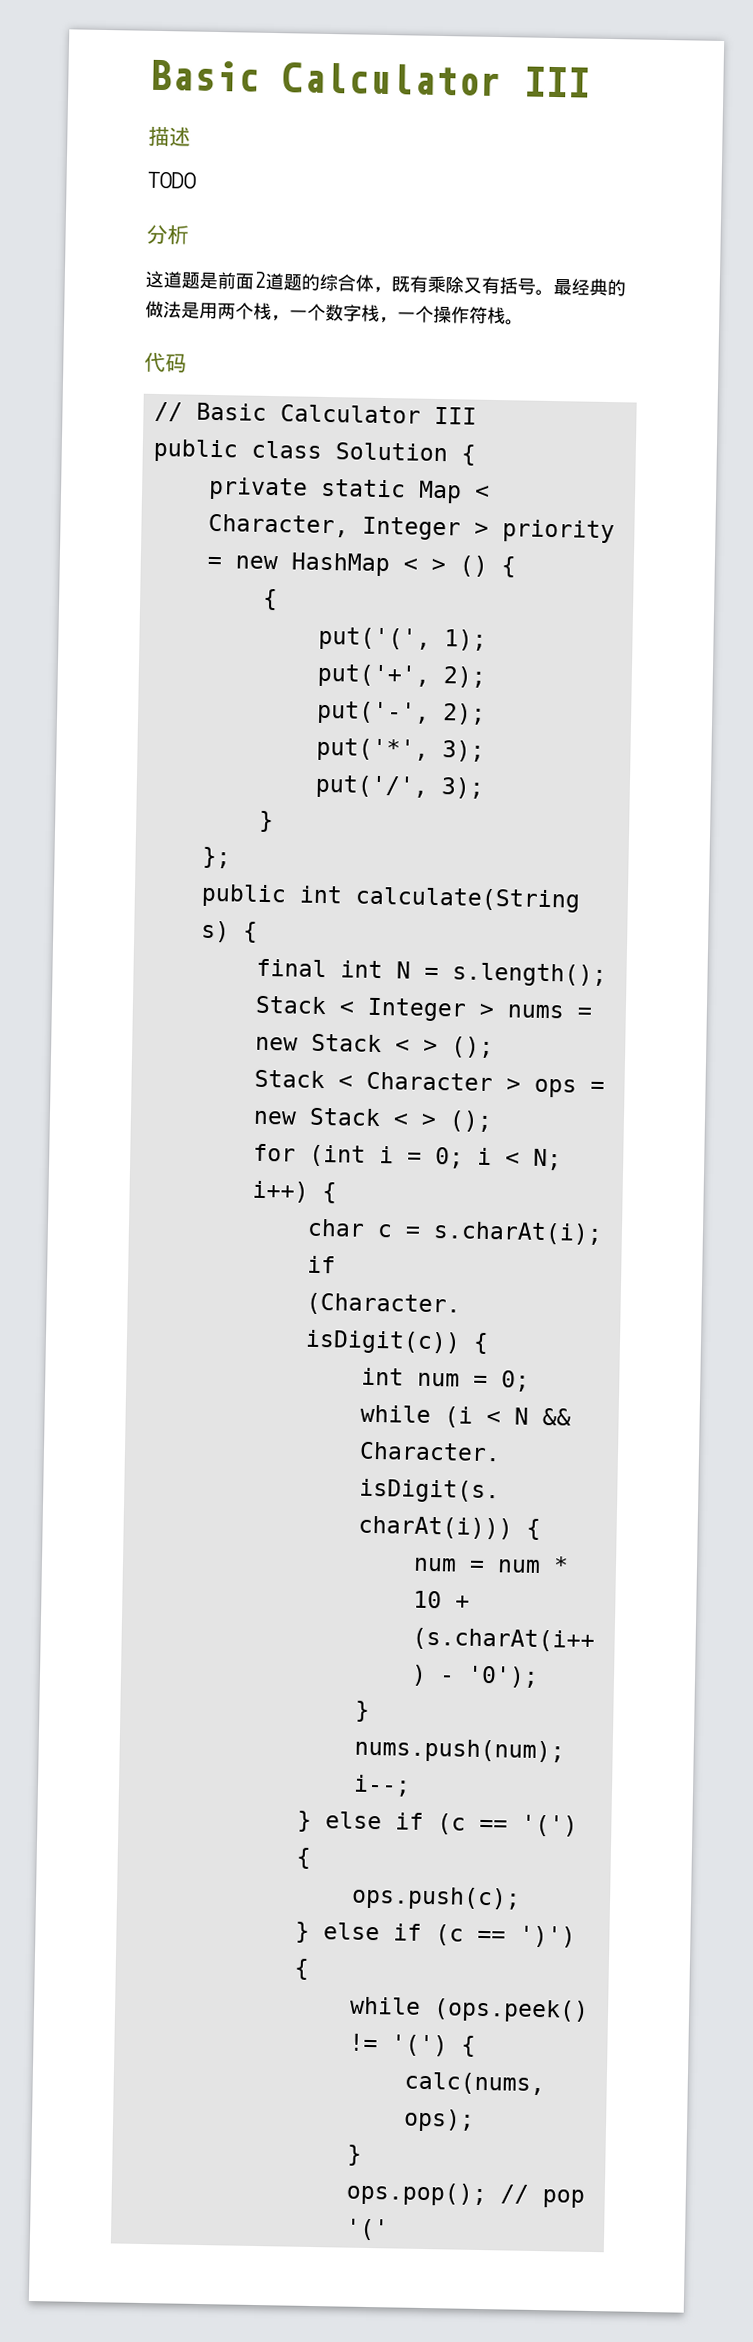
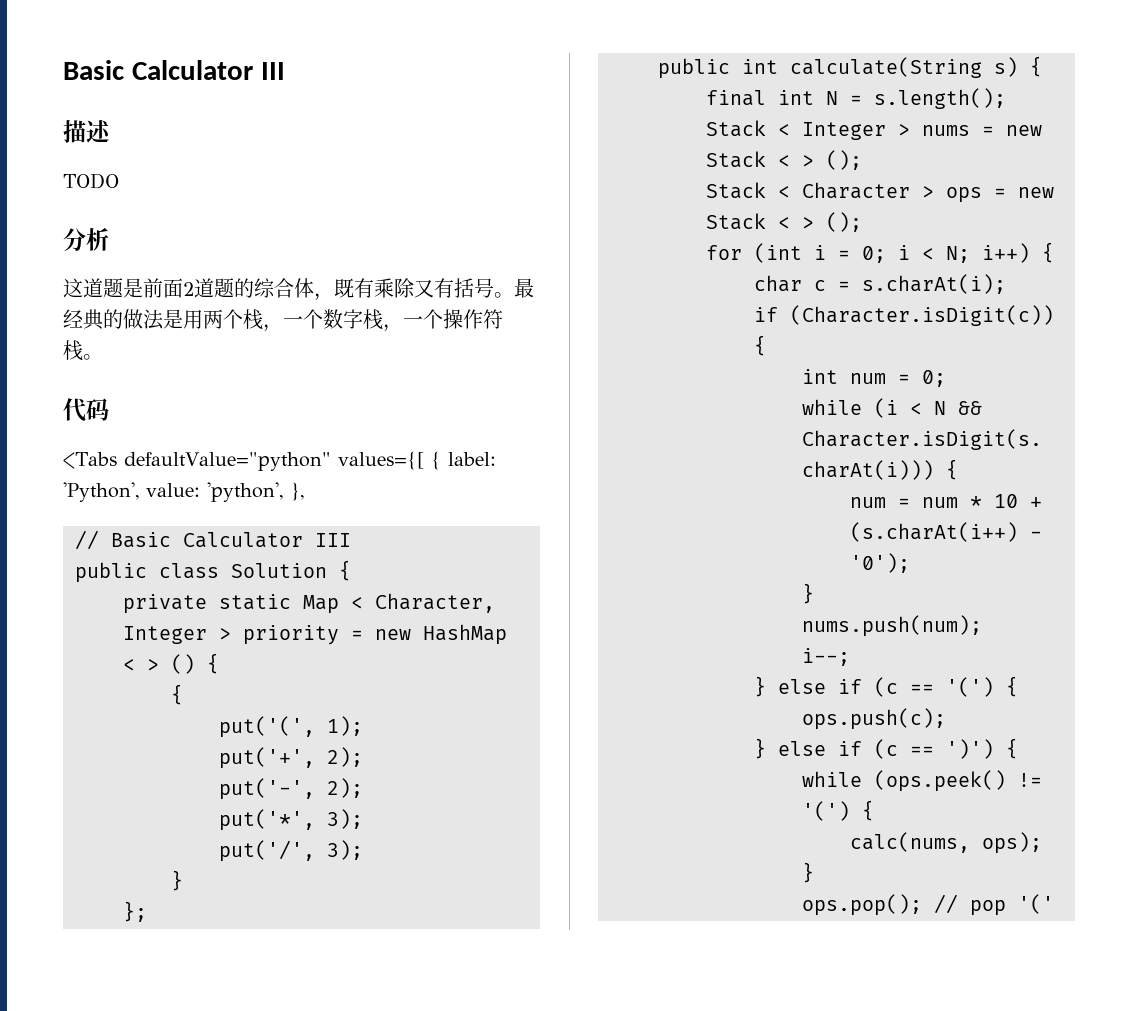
(187, 363) none -> [63,451,496,471] [63,482,304,502] // <Tabs defaultValue="python" values={[ { label: 'Python', value: 'python', },

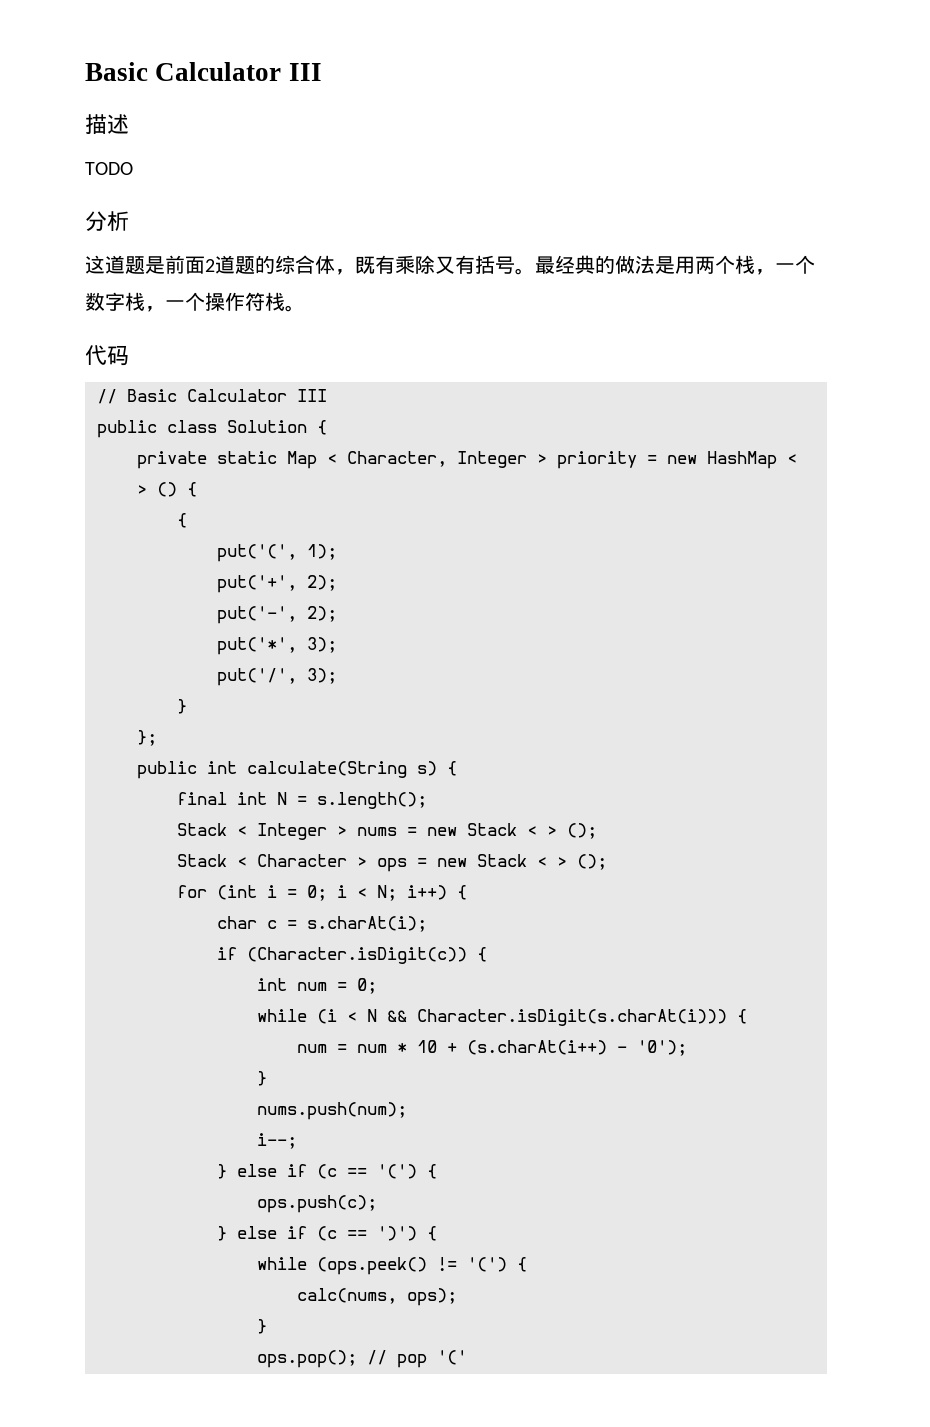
[63,451,496,471] [63,482,304,502] // <Tabs defaultValue="python" values={[ { label: 'Python', value: 'python', }, -> (129, 355) none

